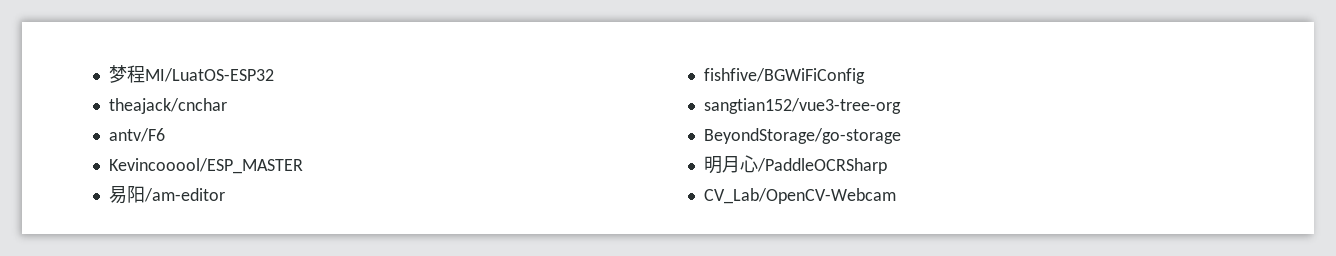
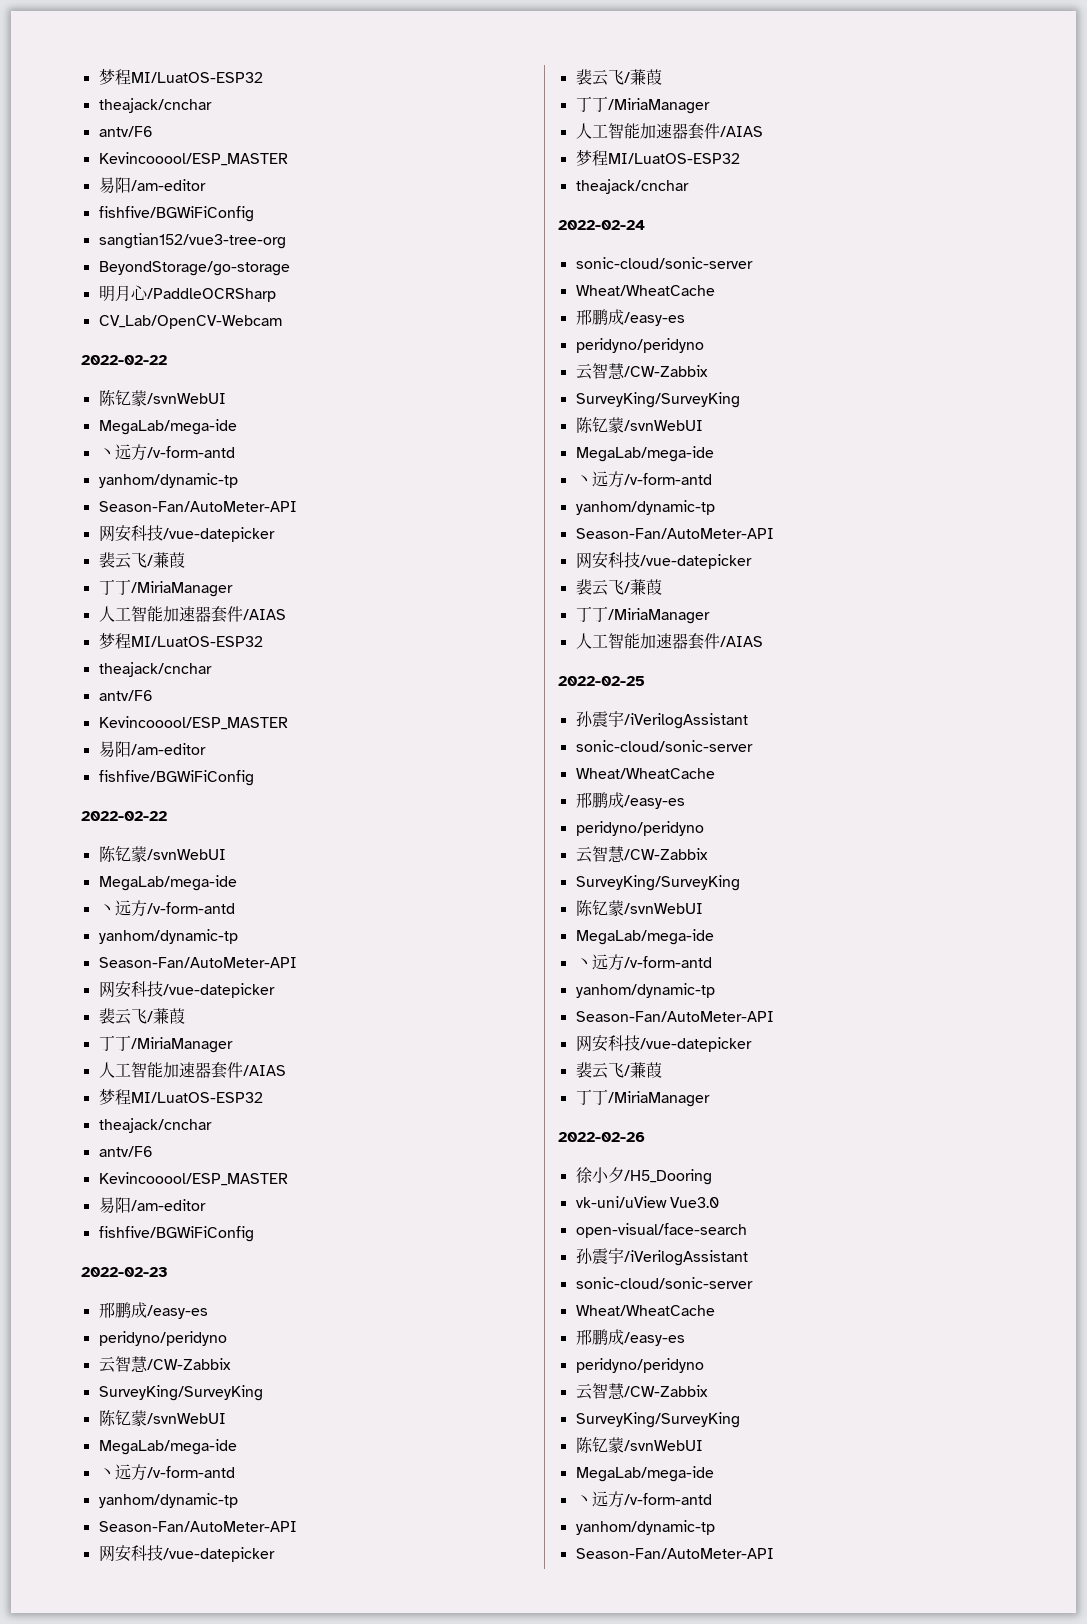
(896, 196) none -> [81,355,167,365] [98,390,226,406] [98,419,237,435] [98,444,235,461] [98,473,238,488] [98,501,297,512] [98,525,275,542] [98,552,185,569] [98,579,233,597] [98,606,286,623] [98,632,263,649] [98,662,212,677] [98,690,153,701] [98,716,288,730] [98,741,206,758] [98,770,254,786] [81,811,167,821] [98,846,226,862] [98,875,237,891] [98,900,235,917] [98,929,238,944] [98,957,297,968] [98,981,275,998] [98,1008,185,1025] [98,1035,233,1053] [98,1062,286,1079] [98,1088,263,1105] [98,1118,212,1133] [98,1146,153,1157] [98,1172,288,1186] [98,1197,206,1214] [98,1226,254,1242] [81,1267,168,1277] [98,1302,208,1319] [98,1331,227,1346] [98,1356,231,1373] [98,1385,263,1401] [98,1410,226,1426] [98,1439,237,1455] [98,1464,235,1481] [98,1493,238,1508] [98,1521,297,1532] [98,1545,275,1562] [575,69,662,86] [575,96,710,114] [575,123,763,140] [575,149,740,166] [575,179,689,194] [558,220,645,230] [575,257,753,269] [575,285,715,296] [575,309,685,326] [575,338,704,353] [575,363,708,380] [575,392,740,408] [575,417,703,433] [575,446,714,462] [575,471,712,488] [575,500,715,515] [575,528,774,539] [575,552,752,569] [575,579,662,596] [575,606,710,624] [575,633,763,650] [558,676,645,686] [575,711,748,729] [575,740,753,752] [575,768,715,779] [575,792,685,809] [575,821,704,836] [575,846,708,863] [575,875,740,891] [575,900,703,916] [575,929,714,945] [575,954,712,971] [575,983,715,998] [575,1011,774,1022] [575,1035,752,1052] [575,1062,662,1079] [575,1089,710,1107] [558,1132,645,1142] [575,1167,712,1185] [575,1196,719,1208] [575,1223,747,1238] [575,1248,748,1266] [575,1277,753,1289] [575,1305,715,1316] [575,1329,685,1346] [575,1358,704,1373] [575,1383,708,1400] [575,1412,740,1428] [575,1437,703,1453] [575,1466,714,1482] [575,1491,712,1508] [575,1520,715,1535] [575,1548,774,1559] // 2022-02-22 // 陈钇蒙/svnWebUI // MegaLab/mega-ide // 丶远方/v-form-antd // yanhom/dynamic-tp // Season-Fan/AutoMeter-API // 网安科技/vue-datepicker // 裴云飞/蒹葭 // 丁丁/MiriaManager // 人工智能加速器套件/AIAS // 梦程MI/LuatOS-ESP32 // theajack/cnchar // antv/F6 // Kevincooool/ESP_MASTER // 易阳/am-editor // fishfive/BGWiFiConfig // 2022-02-22 // 陈钇蒙/svnWebUI // MegaLab/mega-ide // 丶远方/v-form-antd // yanhom/dynamic-tp // Season-Fan/AutoMeter-API // 网安科技/vue-datepicker // 裴云飞/蒹葭 // 丁丁/MiriaManager // 人工智能加速器套件/AIAS // 梦程MI/LuatOS-ESP32 // theajack/cnchar // antv/F6 // Kevincooool/ESP_MASTER // 易阳/am-editor // fishfive/BGWiFiConfig // 2022-02-23 // 邢鹏成/easy-es // peridyno/peridyno // 云智慧/CW-Zabbix // SurveyKing/SurveyKing // 陈钇蒙/svnWebUI // MegaLab/mega-ide // 丶远方/v-form-antd // yanhom/dynamic-tp // Season-Fan/AutoMeter-API // 网安科技/vue-datepicker // 裴云飞/蒹葭 // 丁丁/MiriaManager // 人工智能加速器套件/AIAS // 梦程MI/LuatOS-ESP32 // theajack/cnchar // 2022-02-24 // sonic-cloud/sonic-server // Wheat/WheatCache // 邢鹏成/easy-es // peridyno/peridyno // 云智慧/CW-Zabbix // SurveyKing/SurveyKing // 陈钇蒙/svnWebUI // MegaLab/mega-ide // 丶远方/v-form-antd // yanhom/dynamic-tp // Season-Fan/AutoMeter-API // 网安科技/vue-datepicker // 裴云飞/蒹葭 // 丁丁/MiriaManager // 人工智能加速器套件/AIAS // 2022-02-25 // 孙震宇/iVerilogAssistant // sonic-cloud/sonic-server // Wheat/WheatCache // 邢鹏成/easy-es // peridyno/peridyno // 云智慧/CW-Zabbix // SurveyKing/SurveyKing // 陈钇蒙/svnWebUI // MegaLab/mega-ide // 丶远方/v-form-antd // yanhom/dynamic-tp // Season-Fan/AutoMeter-API // 网安科技/vue-datepicker // 裴云飞/蒹葭 // 丁丁/MiriaManager // 2022-02-26 // 徐小夕/H5_Dooring // vk-uni/uView Vue3.0 // open-visual/face-search // 孙震宇/iVerilogAssistant // sonic-cloud/sonic-server // Wheat/WheatCache // 邢鹏成/easy-es // peridyno/peridyno // 云智慧/CW-Zabbix // SurveyKing/SurveyKing // 陈钇蒙/svnWebUI // MegaLab/mega-ide // 丶远方/v-form-antd // yanhom/dynamic-tp // Season-Fan/AutoMeter-API

